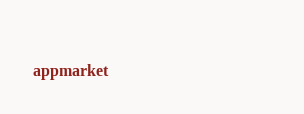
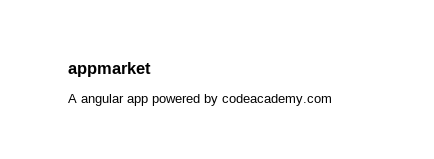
(109, 72) none -> [68,94,332,106] // A angular app powered by codeacademy.com

